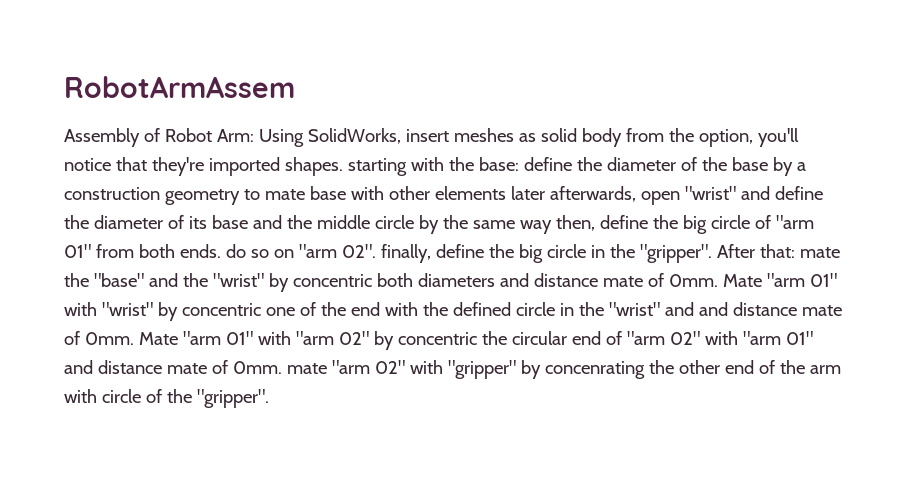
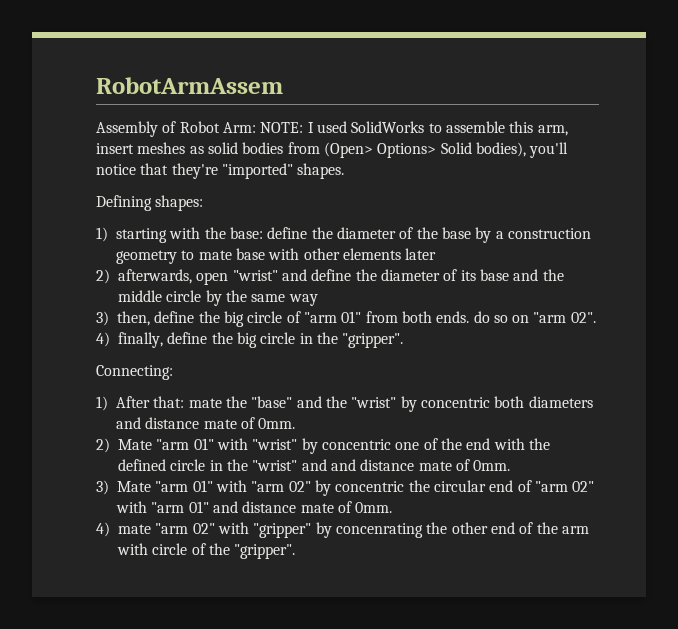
[258,128,753,147] Using SolidWorks, insert meshes as solid body from the option, -> [260,121,568,136] [96,142,526,158] NOTE: I used SolidWorks to assemble this arm, insert meshes as solid bodies from (Open> Options> Solid bodies),
[208,157,280,176] imported -> [221,163,293,179] "imported"
(343, 166) none -> [96,195,204,211] [96,227,108,242] // Defining shapes: // 1)
(545, 193) none -> [96,269,110,284] // 2)
(552, 227) none -> [96,311,109,326] // 3)
(376, 251) none -> [96,332,110,347] // 4)
(712, 253) none -> [96,365,173,380] [96,396,108,411] // Connecting: // 1)
(718, 280) none -> [96,438,110,453] // 2)
(134, 338) none -> [96,480,109,495] // 3)
(282, 367) none -> [96,522,110,537] // 4)

